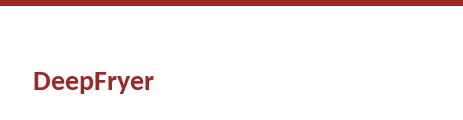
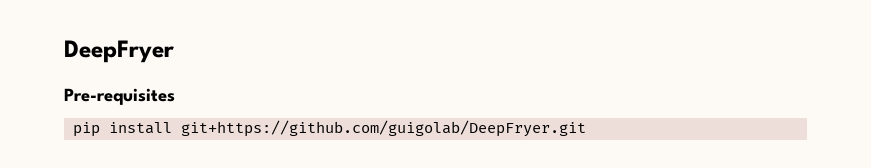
(154, 83) none -> [64,88,175,105] [72,120,586,137] // Pre-requisites // pip install git+https://github.com/guigolab/DeepFryer.git

